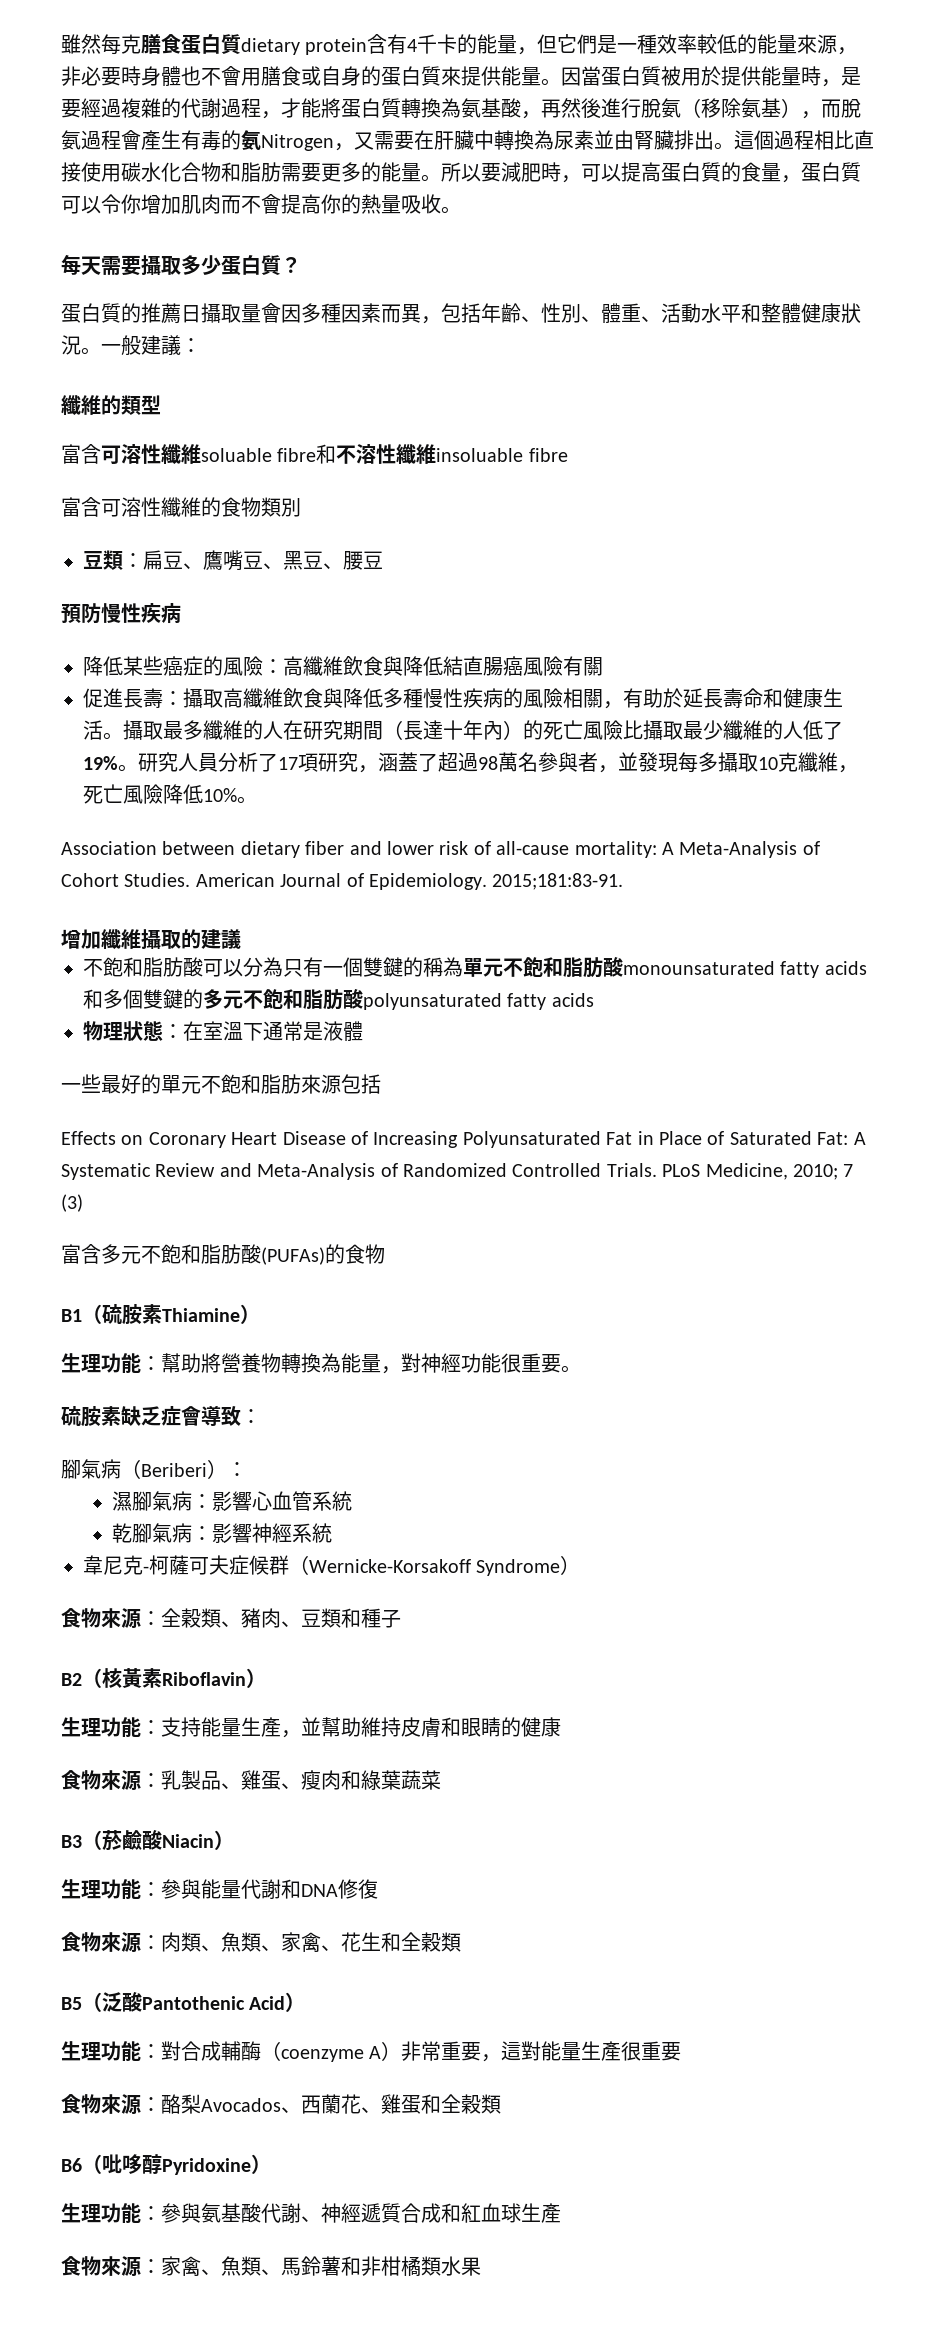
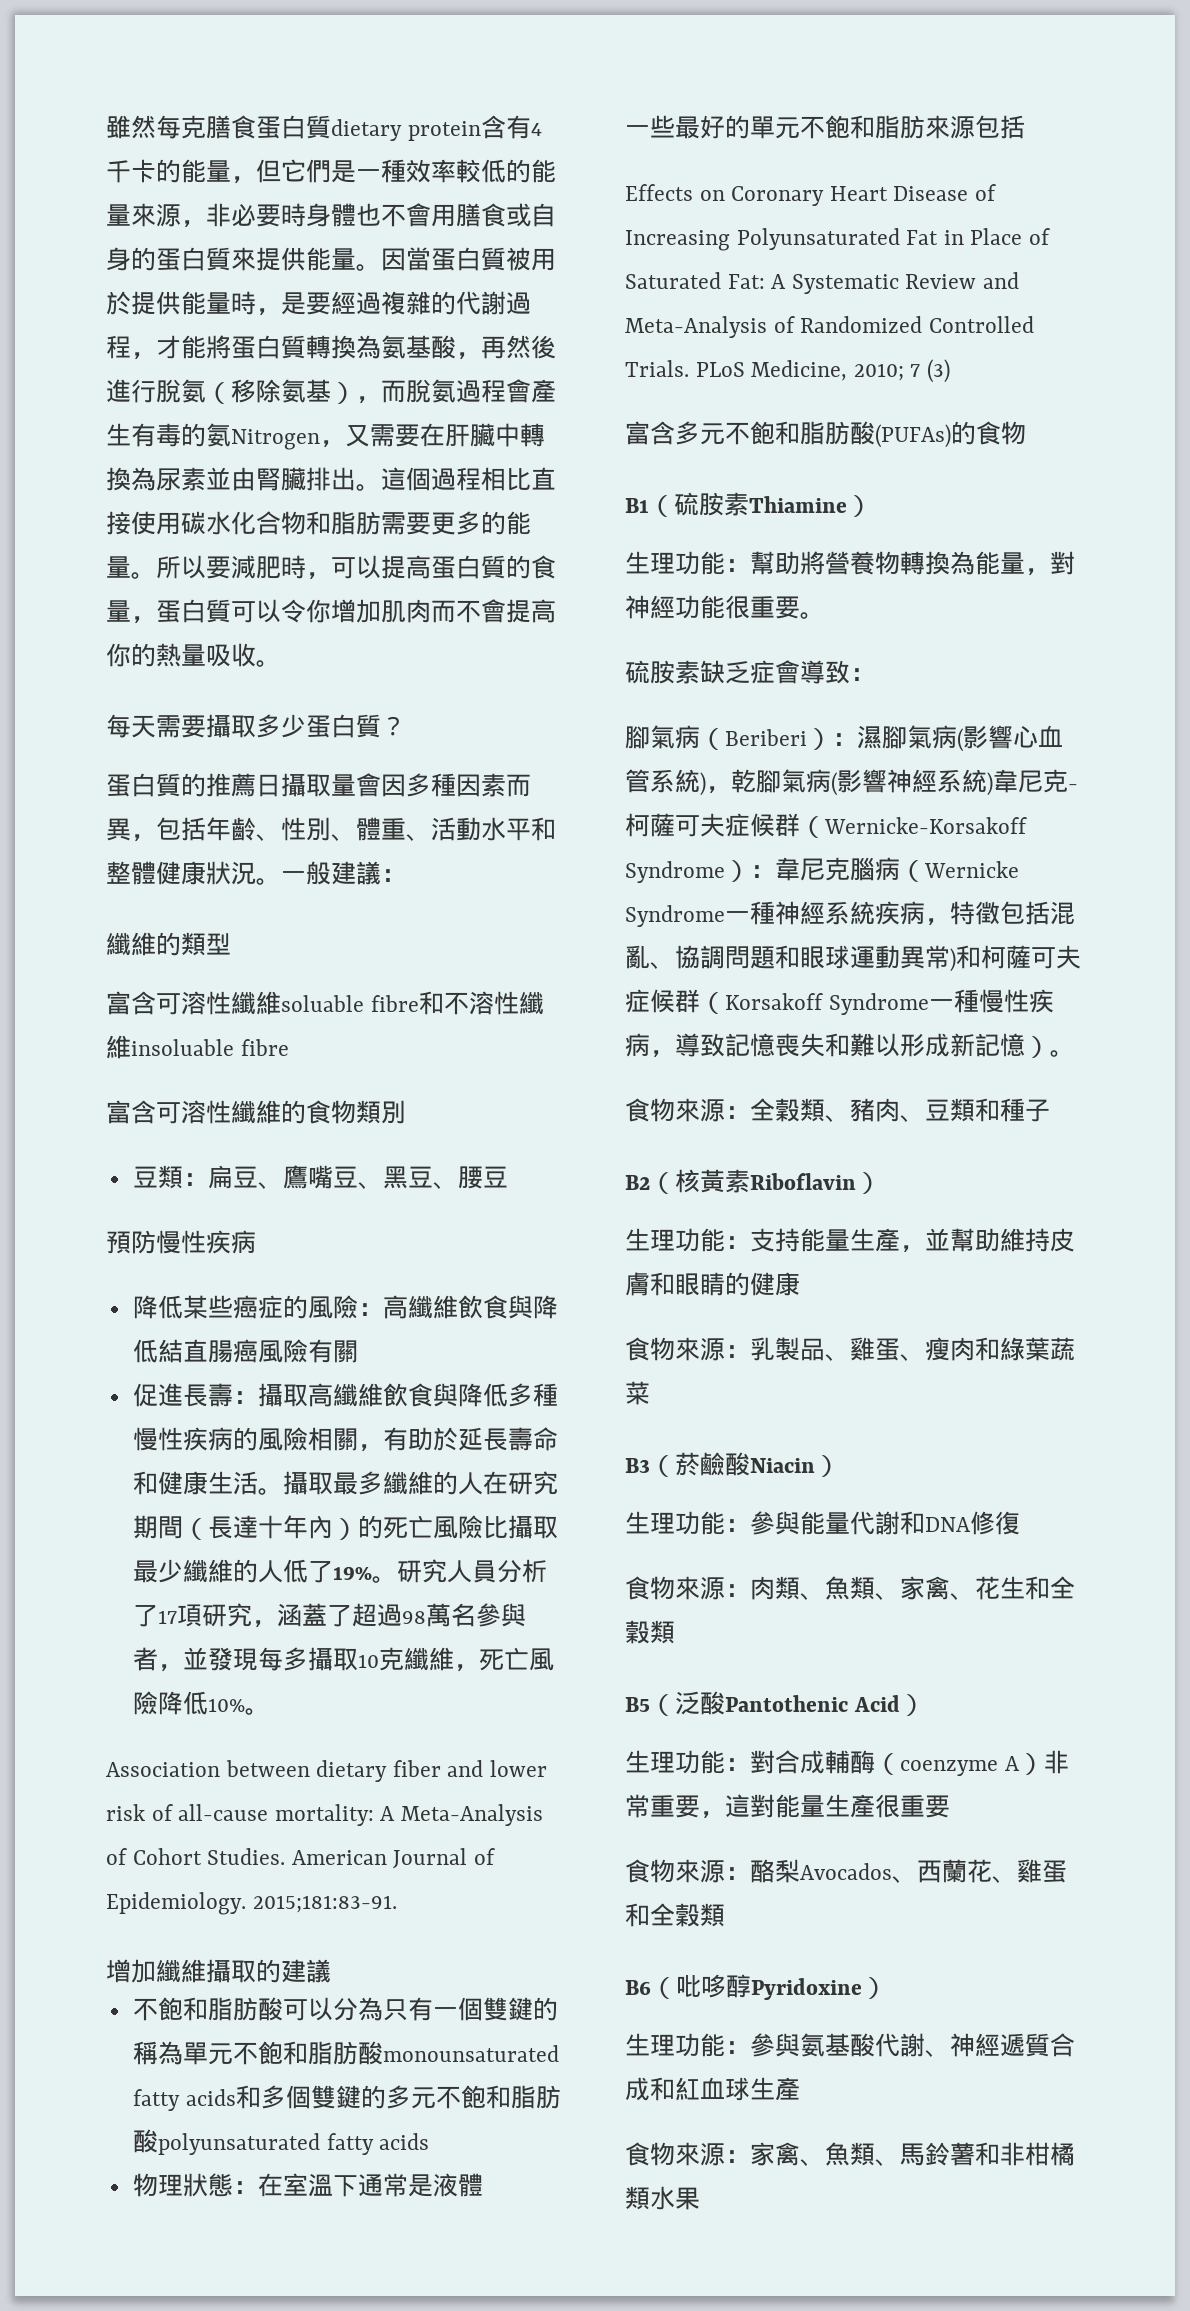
(247, 1469) // -> (857, 739) none
[191,1494,212,1509] ： -> [957,728,964,752] (
(352, 1501) // -> [700,772,731,796] )，
[191,1526,212,1541] ： -> [831,772,838,796] (
(332, 1533) // -> [987,772,993,796] )
(581, 1565) none -> [750,857,1019,882] [625,901,1075,927] [625,945,1081,972] [625,989,1054,1015] [625,1033,1075,1058] ：韋尼克腦病（Wernicke Syndrome一種神經系統疾病，特徵包括混亂、協調問題和眼球運動異常)和柯薩可夫症候群（Korsakoff Syndrome一種慢性疾病，導致記憶喪失和難以形成新記憶）。

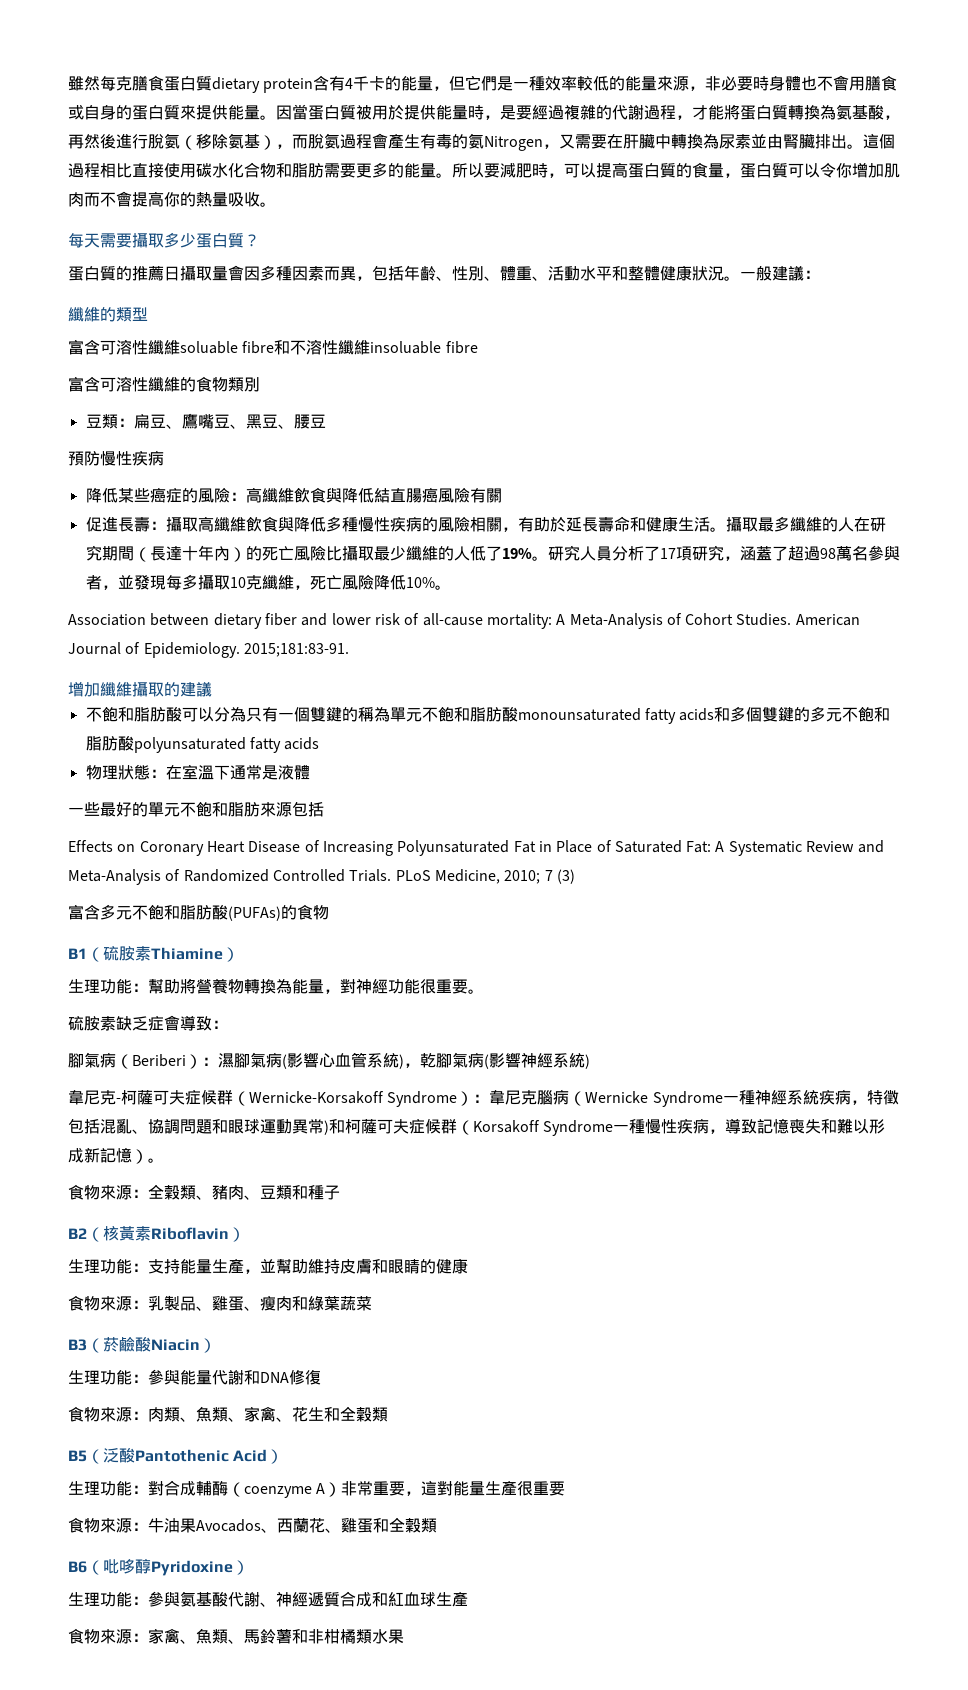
(993, 784) none -> (590, 1061) //
[750,1859,800,1883] 酪梨 -> [148,1518,196,1533] 牛油果

